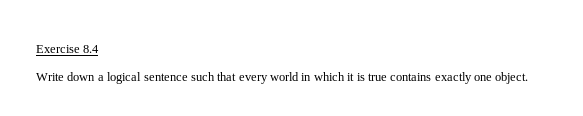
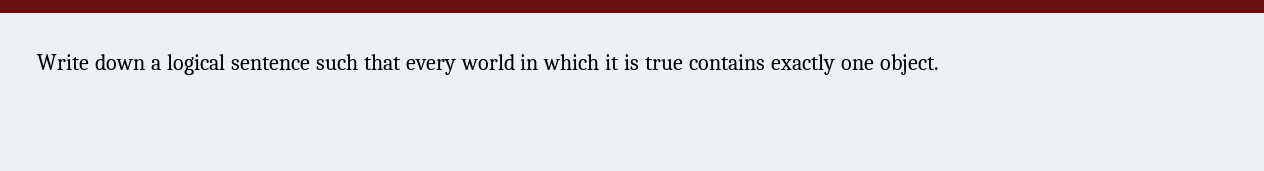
[36,45,100,53] Exercise 8.4 // -> (37, 62) none

